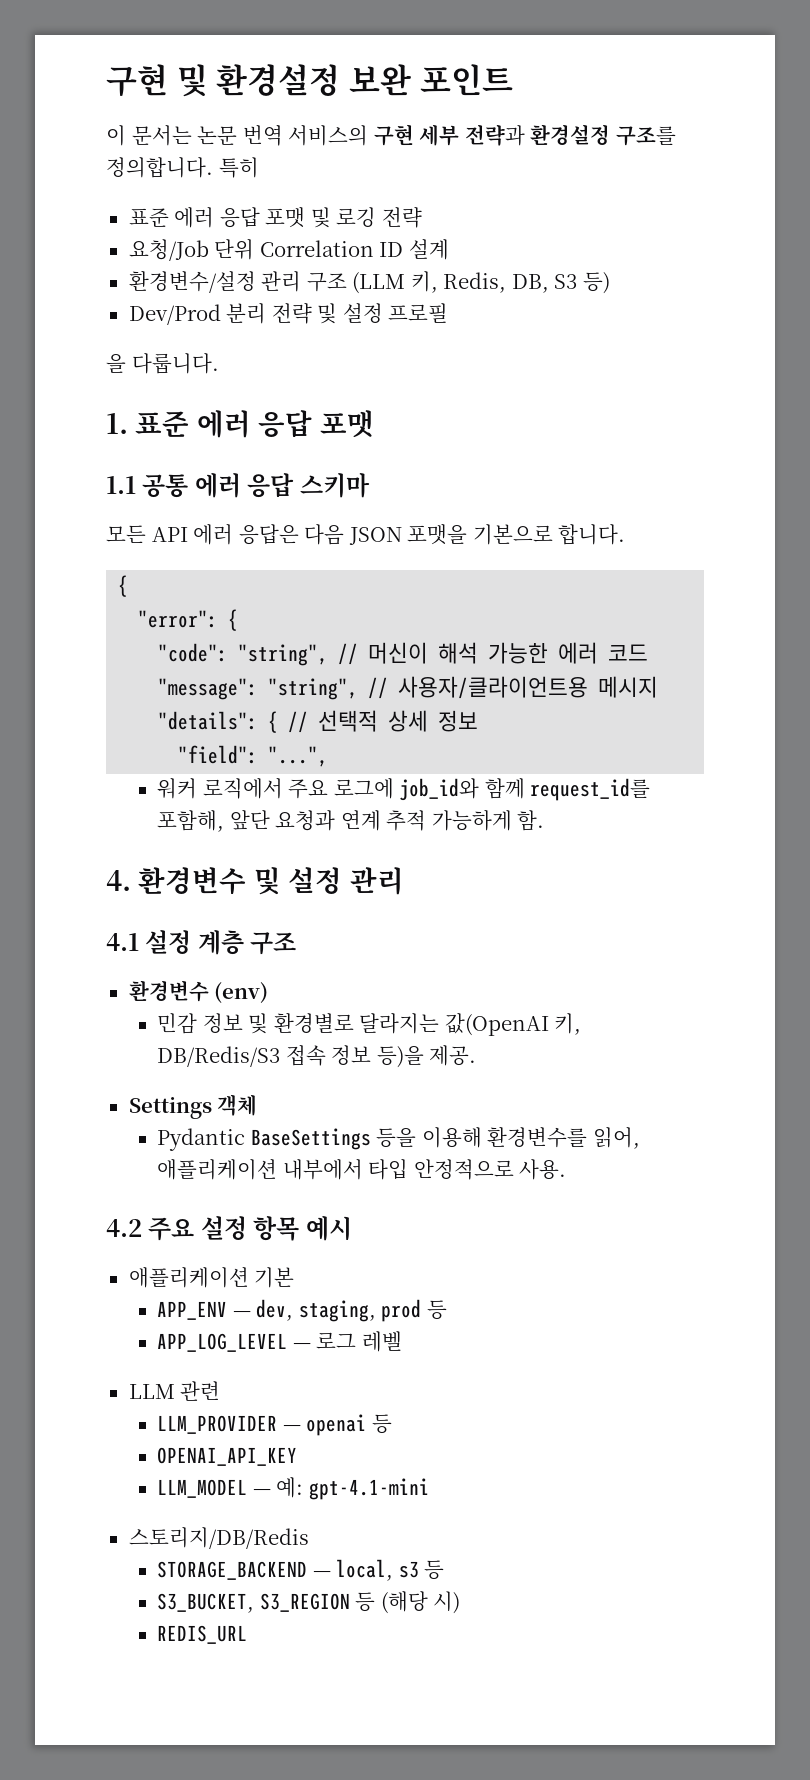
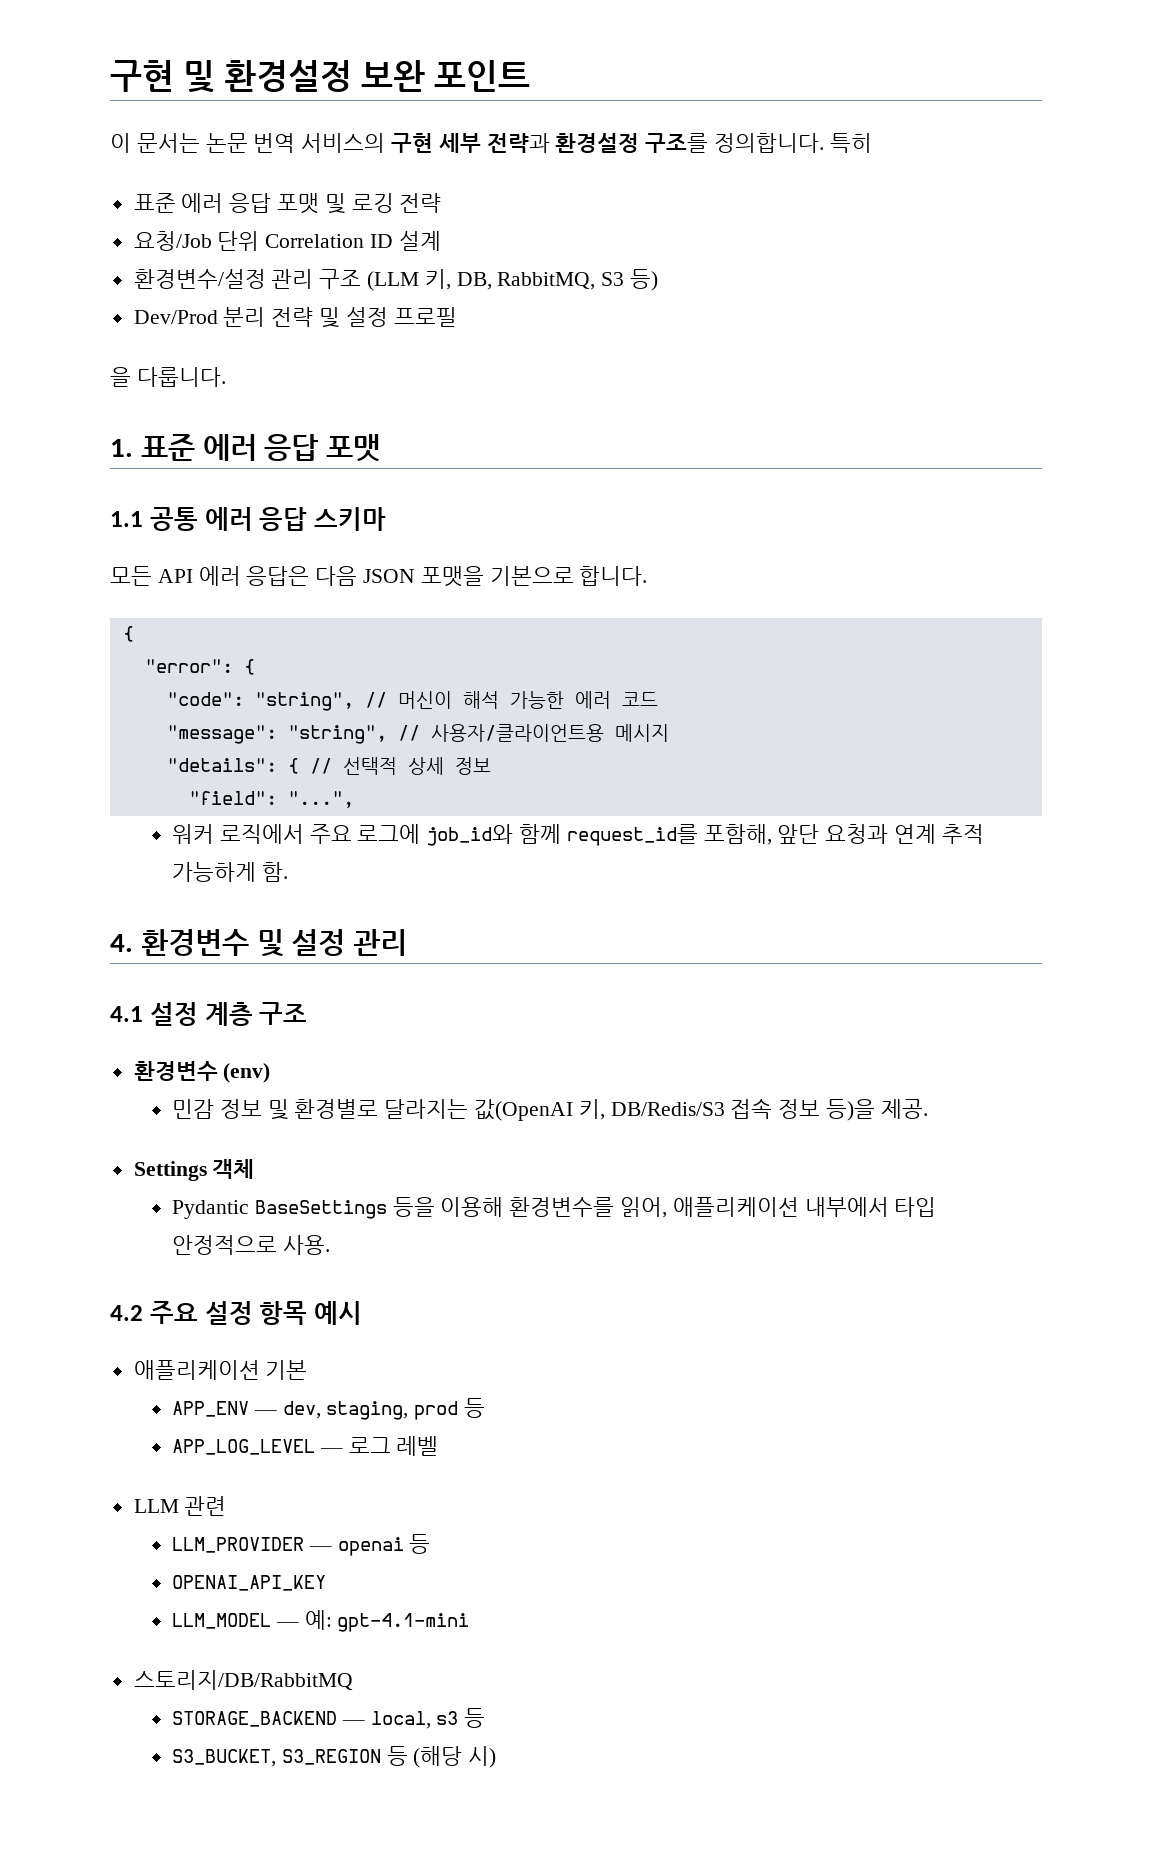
[443,272,549,293] Redis, DB, -> [456,272,596,290] DB, RabbitMQ,
[128,1527,309,1549] 스토리지/DB/Redis -> [133,1670,353,1690] 스토리지/DB/RabbitMQ
[156,1625,247,1644] // REDIS_URL -> (497, 1757) none

